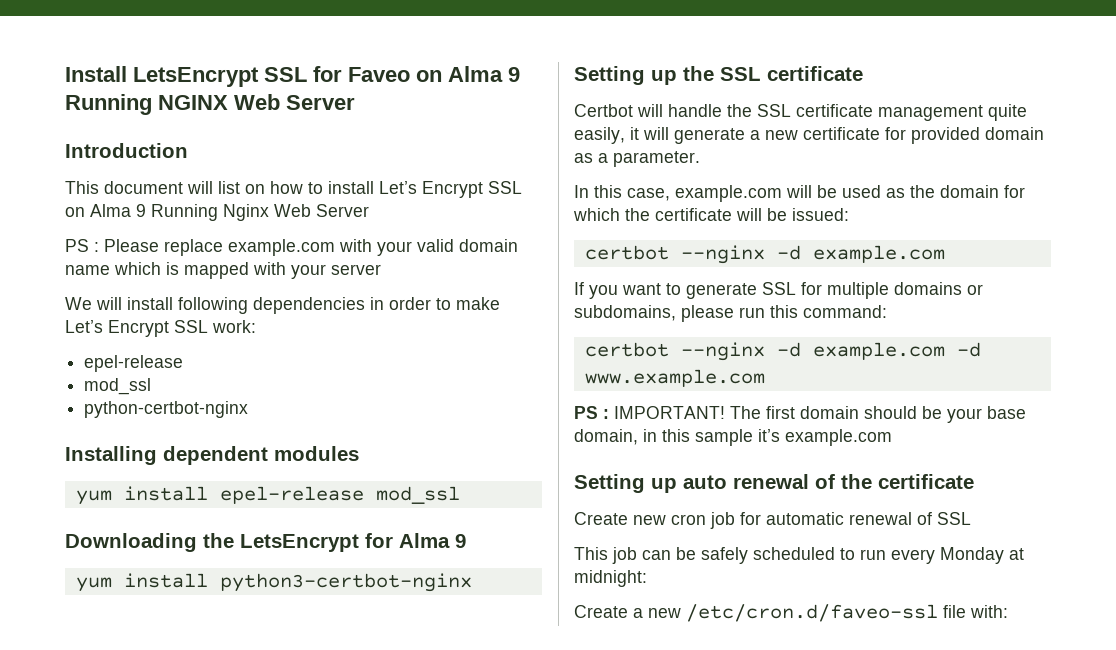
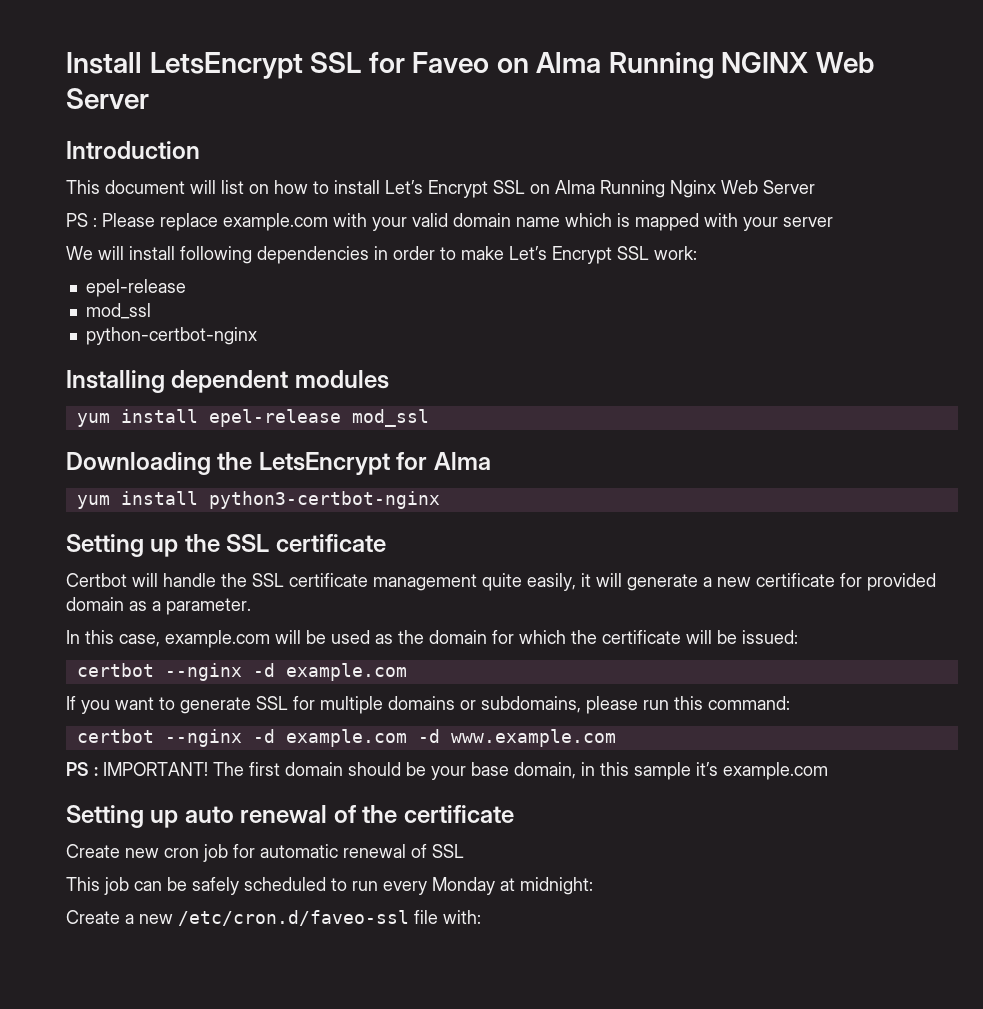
[508,67,520,82] 9 -> (602, 62) none
[136,204,146,217] 9 -> (595, 187) none
[455,534,466,548] 9 -> (491, 461) none

